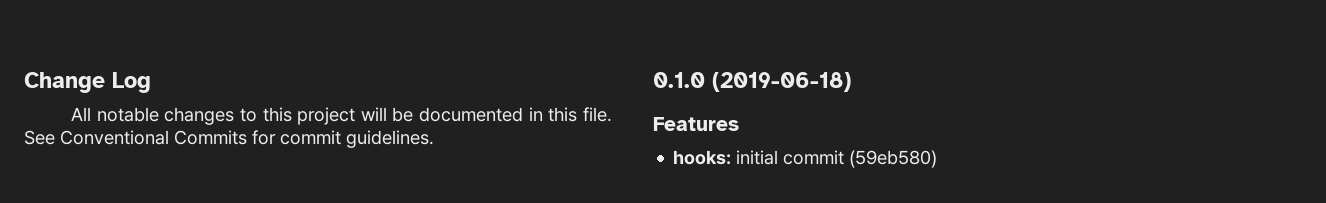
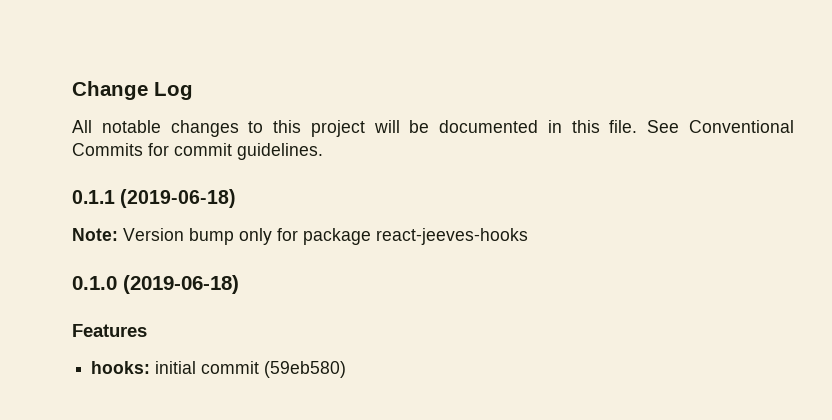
(434, 139) none -> [72,189,237,208] [72,228,528,245] // 0.1.1 (2019-06-18) // Note: Version bump only for package react-jeeves-hooks

